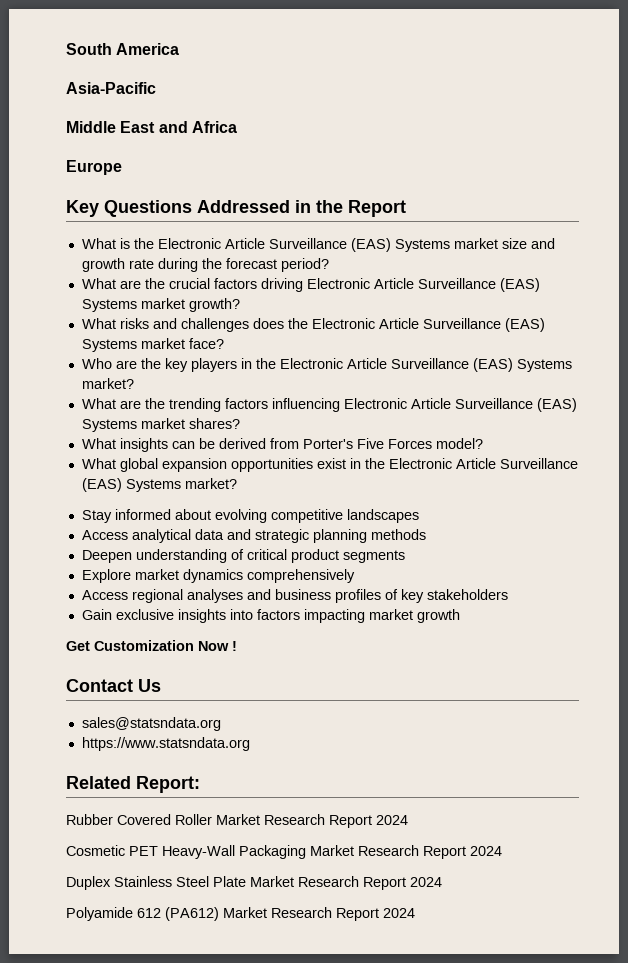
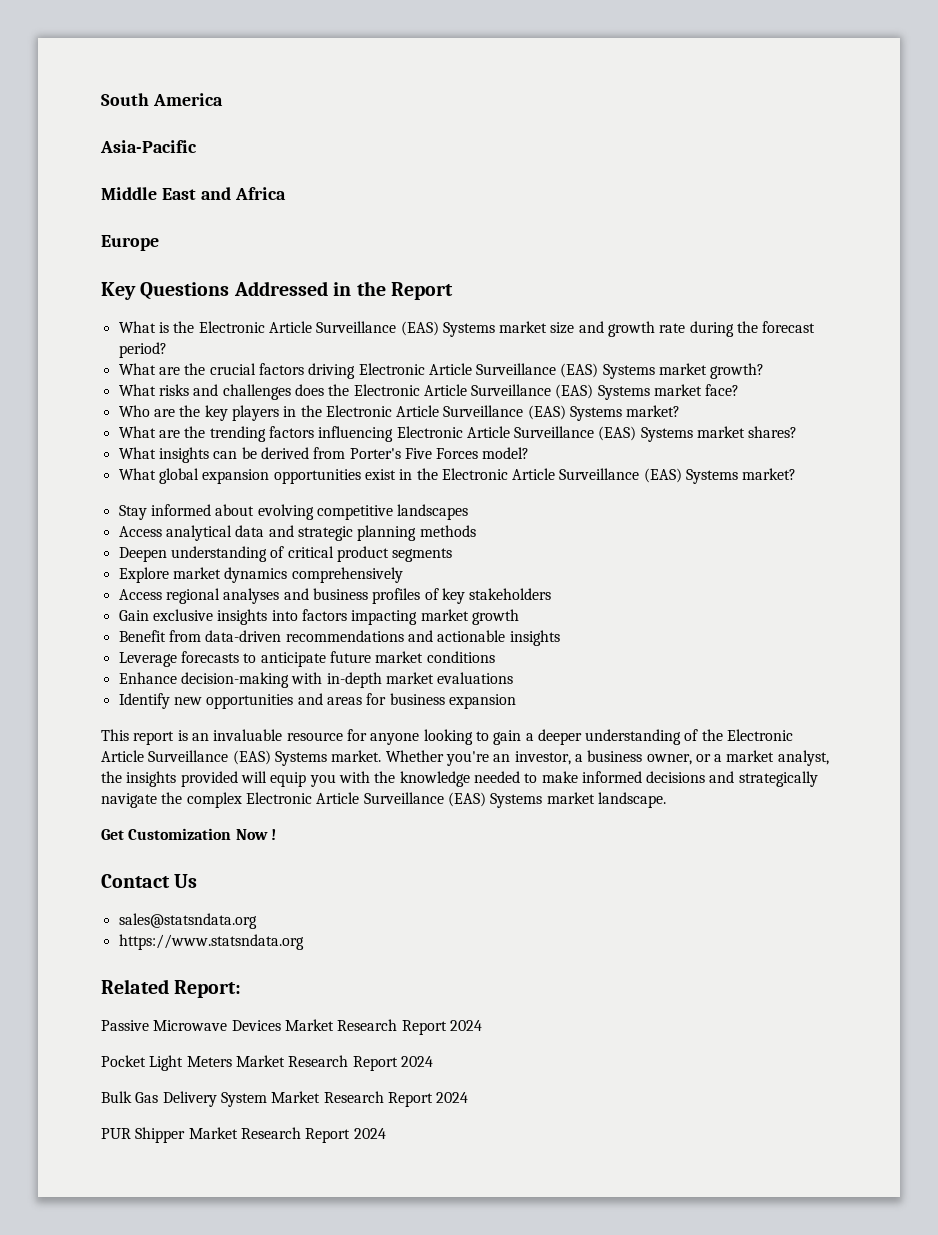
(460, 616) none -> [118,630,560,646] [118,651,495,667] [118,672,514,688] [118,693,516,709] [101,729,794,745] [101,750,829,766] [101,771,818,787] [101,792,666,808] // Benefit from data-driven recommendations and actionable insights // Leverage forecasts to anticipate future market conditions // Enhance decision-making with in-depth market evaluations // Identify new opportunities and areas for business expansion // This report is an invaluable resource for anyone looking to gain a deeper understanding of the Electronic Article Surveillance (EAS) Systems market. Whether you're an investor, a business owner, or a market analyst, the insights provided will equip you with the knowledge needed to make informed decisions and strategically navigate the complex Electronic Article Surveillance (EAS) Systems market landscape.
[66,814,408,828] [66,845,502,859] [66,876,442,890] [66,907,219,921] Rubber Covered Roller Market Research Report 2024 // Cosmetic PET Heavy-Wall Packaging Market Research Report 2024 // Duplex Stainless Steel Plate Market Research Report 2024 // Polyamide 612 (PA612) -> [101,1019,482,1035] [101,1055,433,1071] [101,1091,469,1107] [101,1127,186,1143] Passive Microwave Devices Market Research Report 2024 // Pocket Light Meters Market Research Report 2024 // Bulk Gas Delivery System Market Research Report 2024 // PUR Shipper

